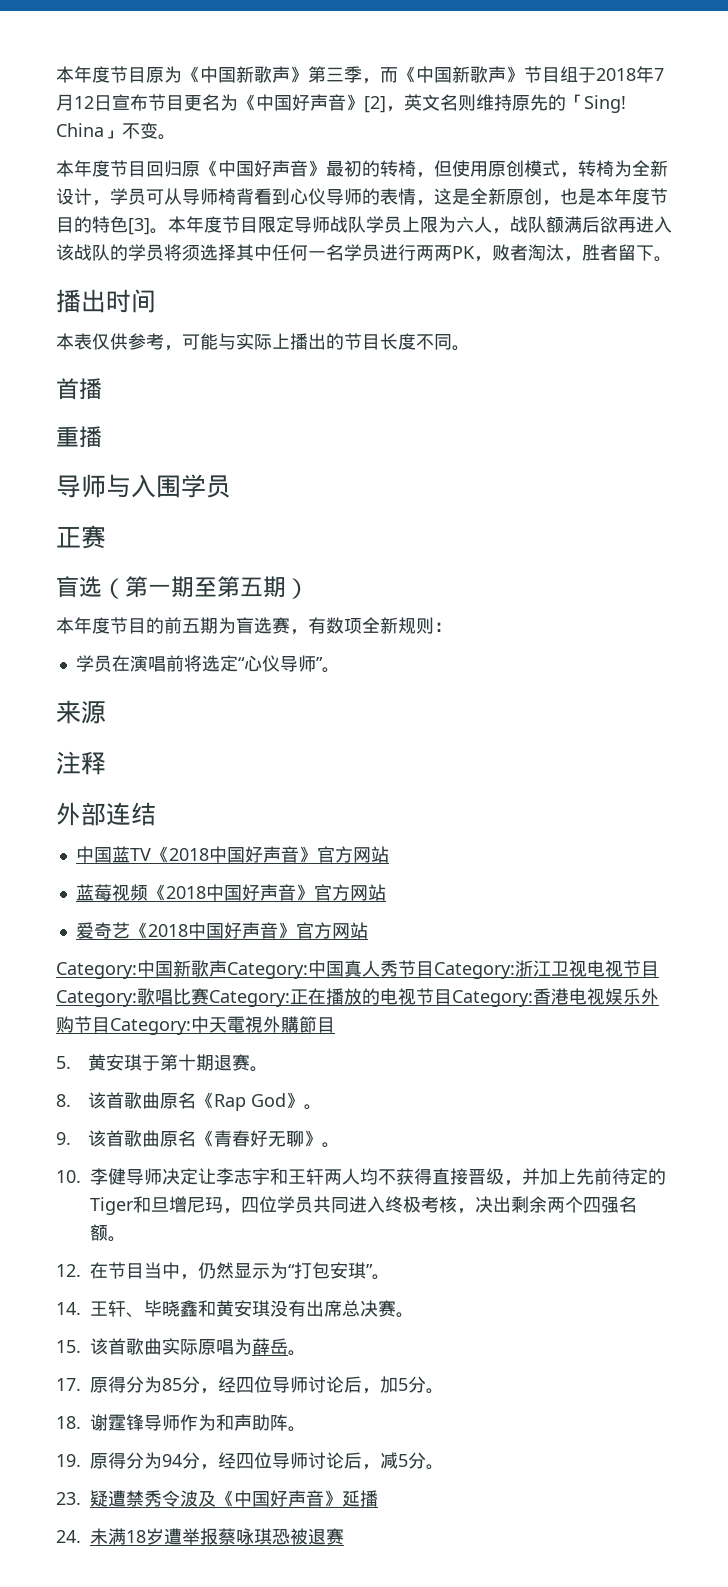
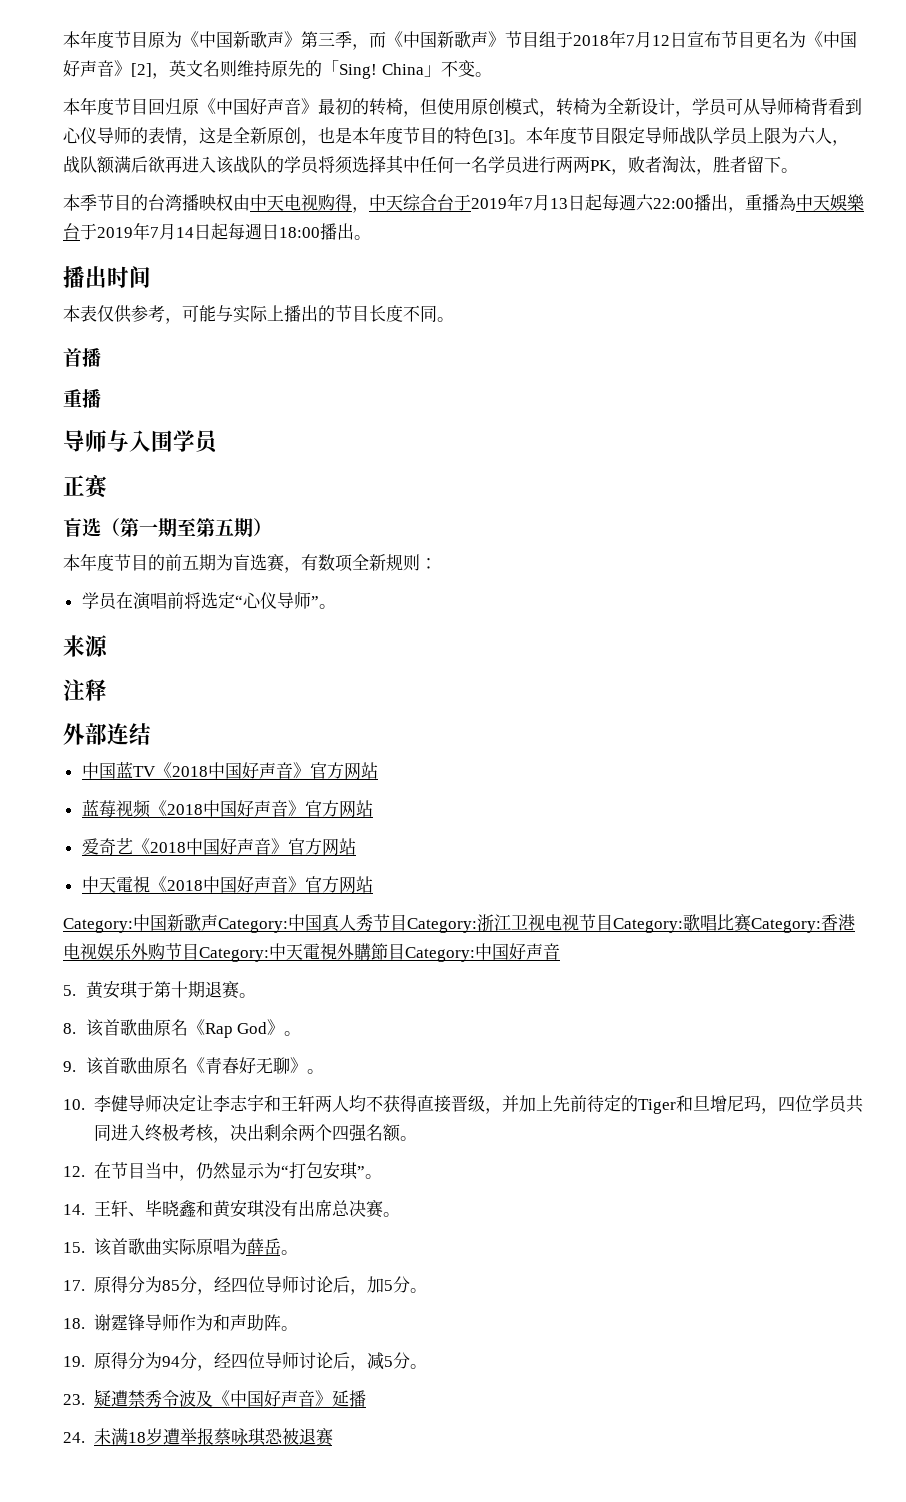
(672, 259) none -> [63,193,865,213] [63,222,371,240] // 本季节目的台湾播映权由中天电视购得，中天综合台于2019年7月13日起每週六22:00播出，重播為中天娛樂台于2019年7月14日起每週日18:00播出。
(368, 930) none -> [81,876,373,894] // 中天電視《2018中国好声音》官方网站
[290,988,533,1007] 正在播放的电视节目Category: -> (821, 925) none
(335, 1025) none -> [405,943,560,962] Category:中国好声音

